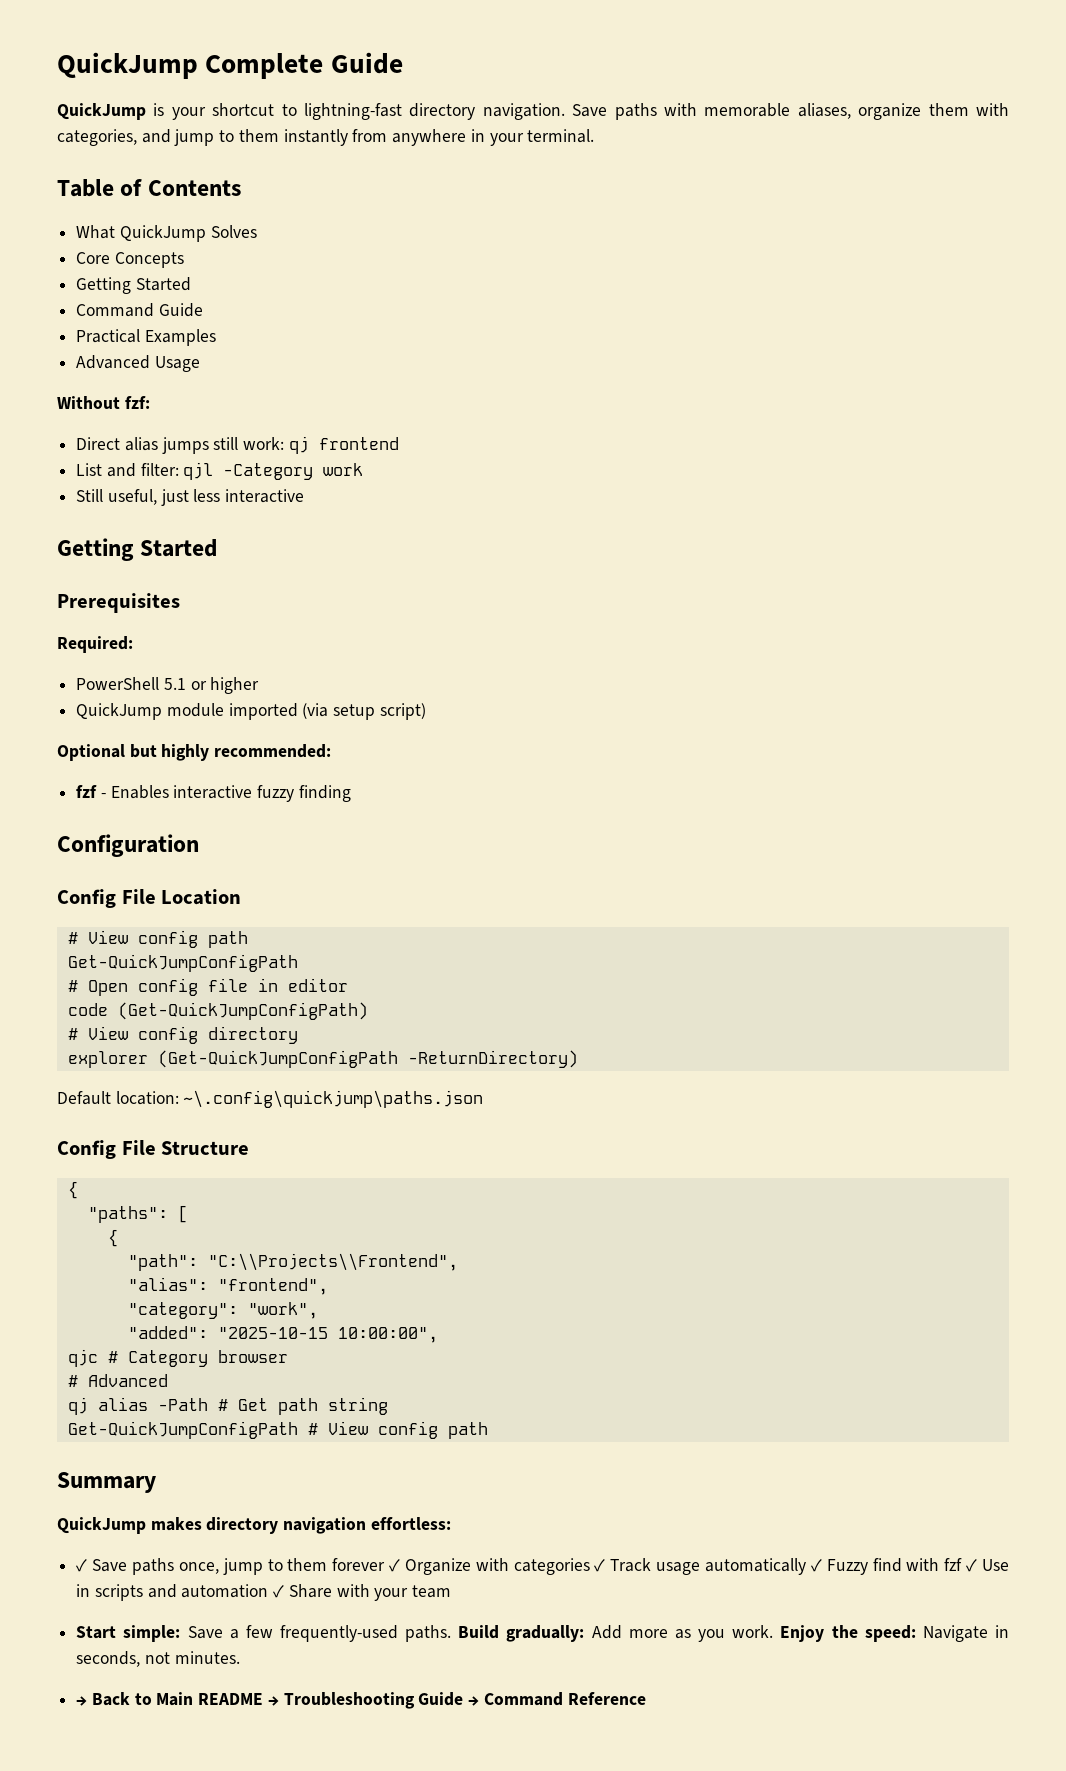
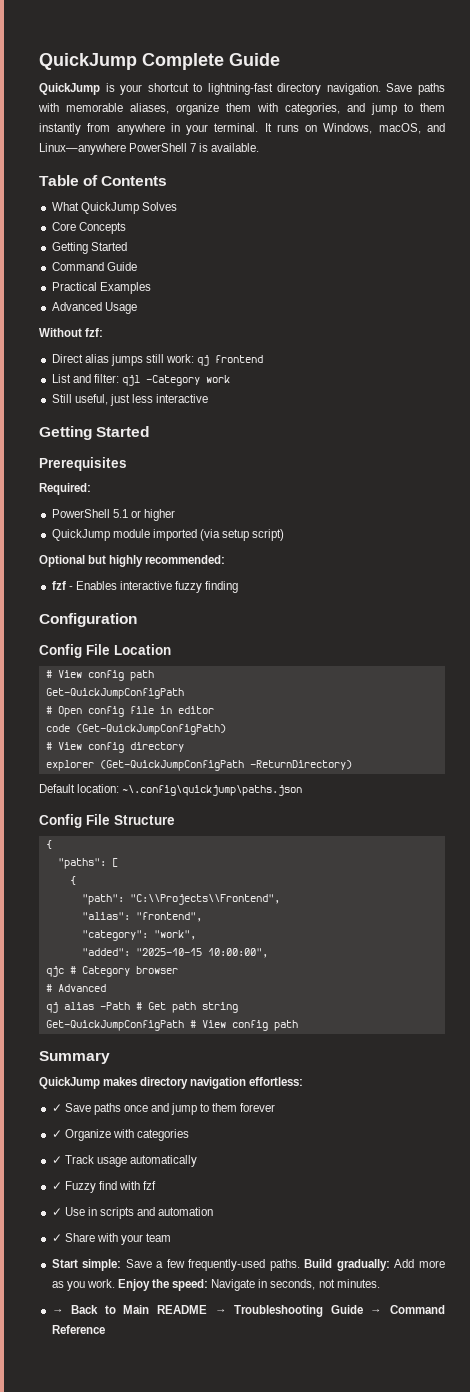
(595, 136) none -> [264,123,445,134] [39,143,260,155] It runs on Windows, macOS, and Linux—anywhere PowerShell 7 is available.
[178,1562,219,1574] once, -> [123,1103,170,1112] once and
(386, 1564) none -> (276, 1107) //
(590, 1566) none -> (189, 1135) //
(807, 1566) none -> (197, 1161) //
(963, 1564) none -> (157, 1185) //
(269, 1591) none -> (214, 1211) //

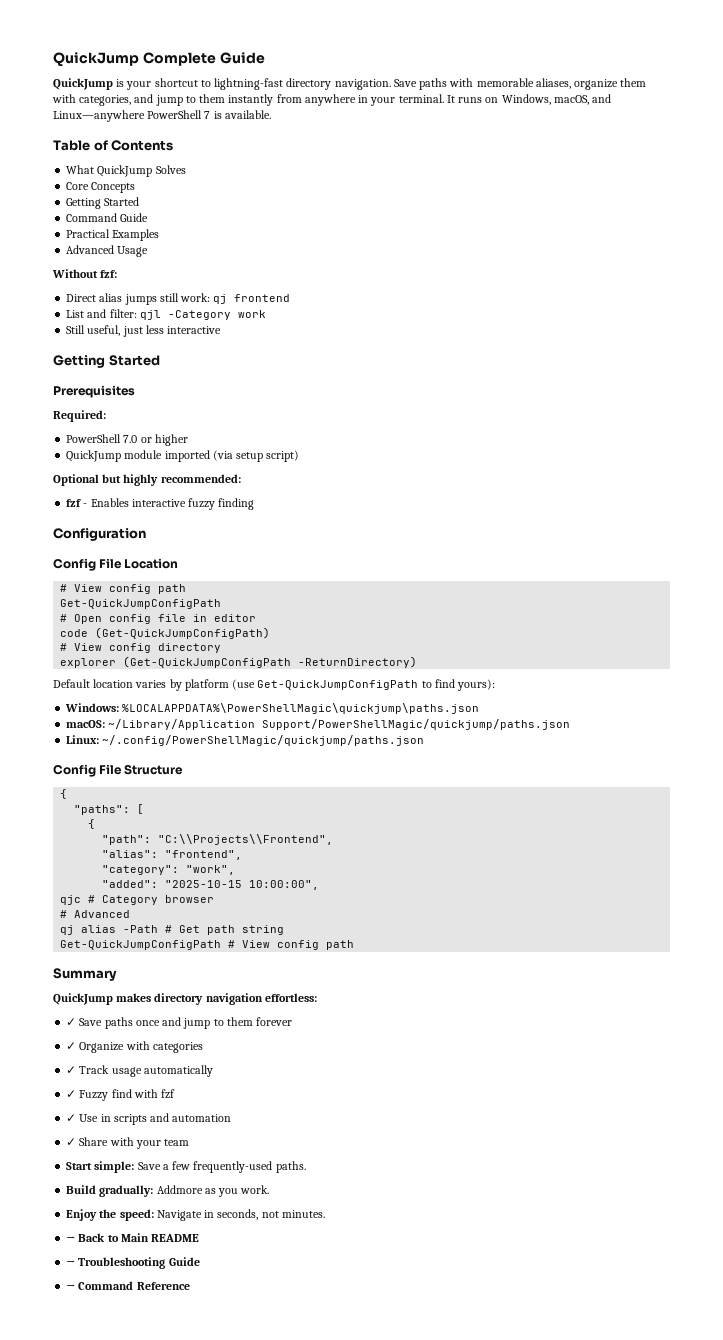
[112,509,128,518] 5.1 -> [123,435,138,443] 7.0
[77,784,303,796] location: ~\.config\quickjump\paths.json -> [93,679,496,691] [65,703,480,714] [66,719,571,730] [66,735,425,746] location varies by platform (use Get-QuickJumpConfigPath to find yours): // Windows: %LOCALAPPDATA%\PowerShellMagic\quickjump\paths.json // macOS: ~/Library/Application Support/PowerShellMagic/quickjump/paths.json // Linux: ~/.config/PowerShellMagic/quickjump/paths.json
(300, 1265) none -> (306, 1167) //
[394,1259,446,1268] Add more -> [156,1185,203,1194] Addmore
(115, 1283) none -> (270, 1189) //
(208, 1309) none -> (200, 1238) //
(363, 1309) none -> (200, 1261) //

